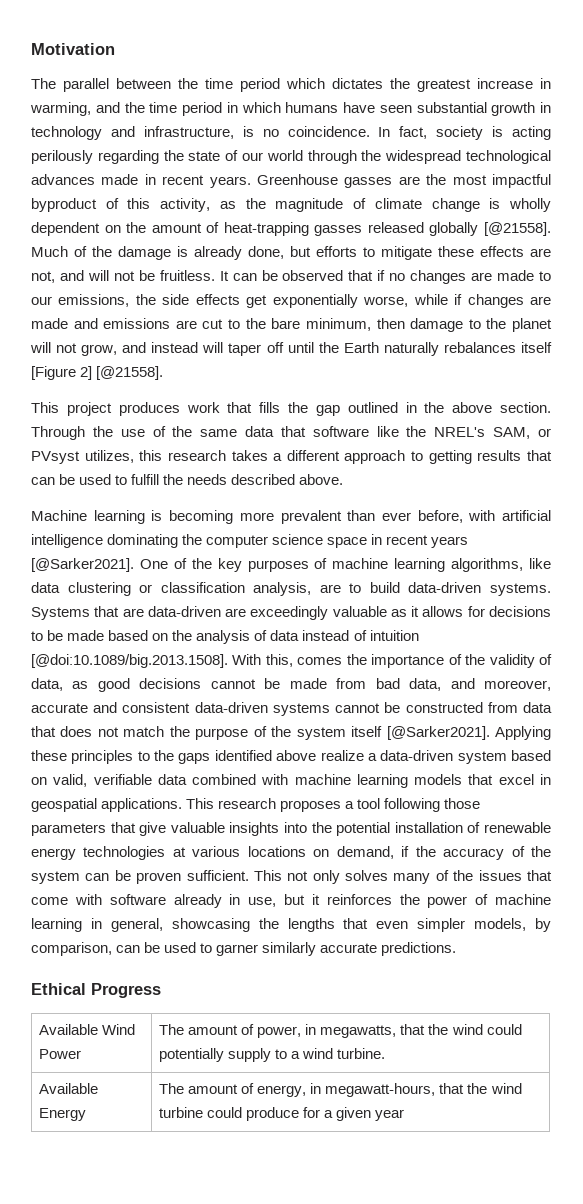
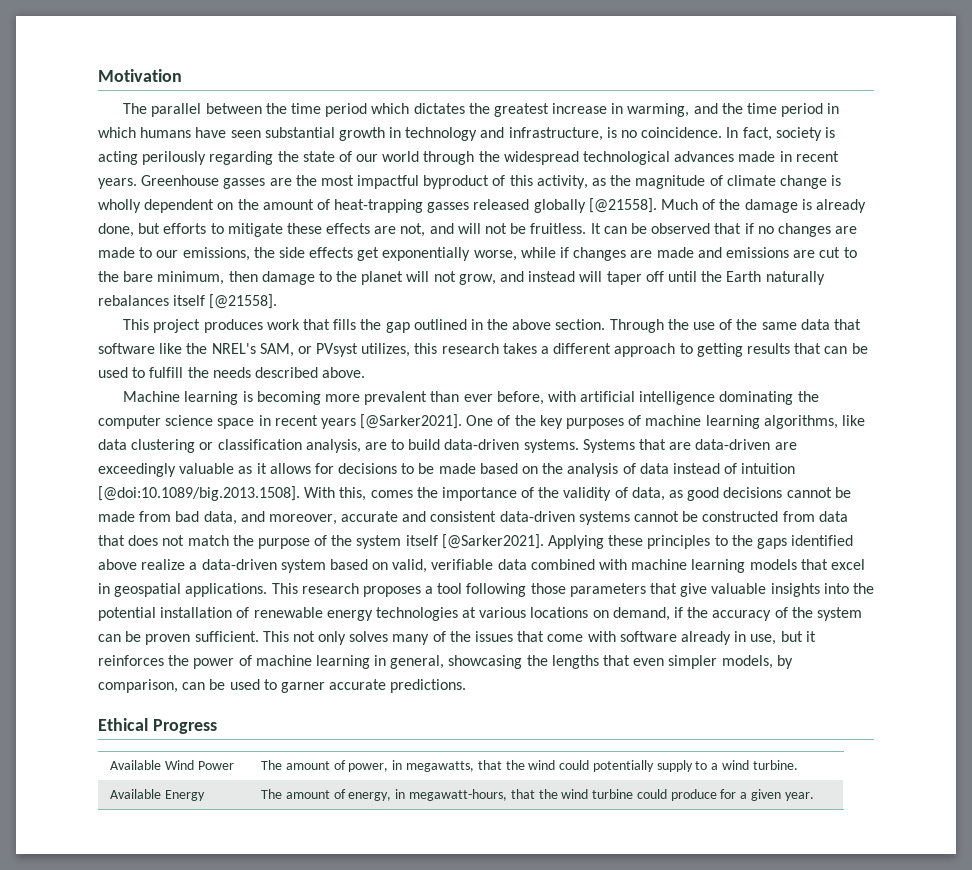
[31,366,93,380] [Figure 2] -> (206, 300) none
[262,942,317,956] similarly -> (325, 687) none
[375,1109,405,1121] year -> [784,792,814,801] year.

